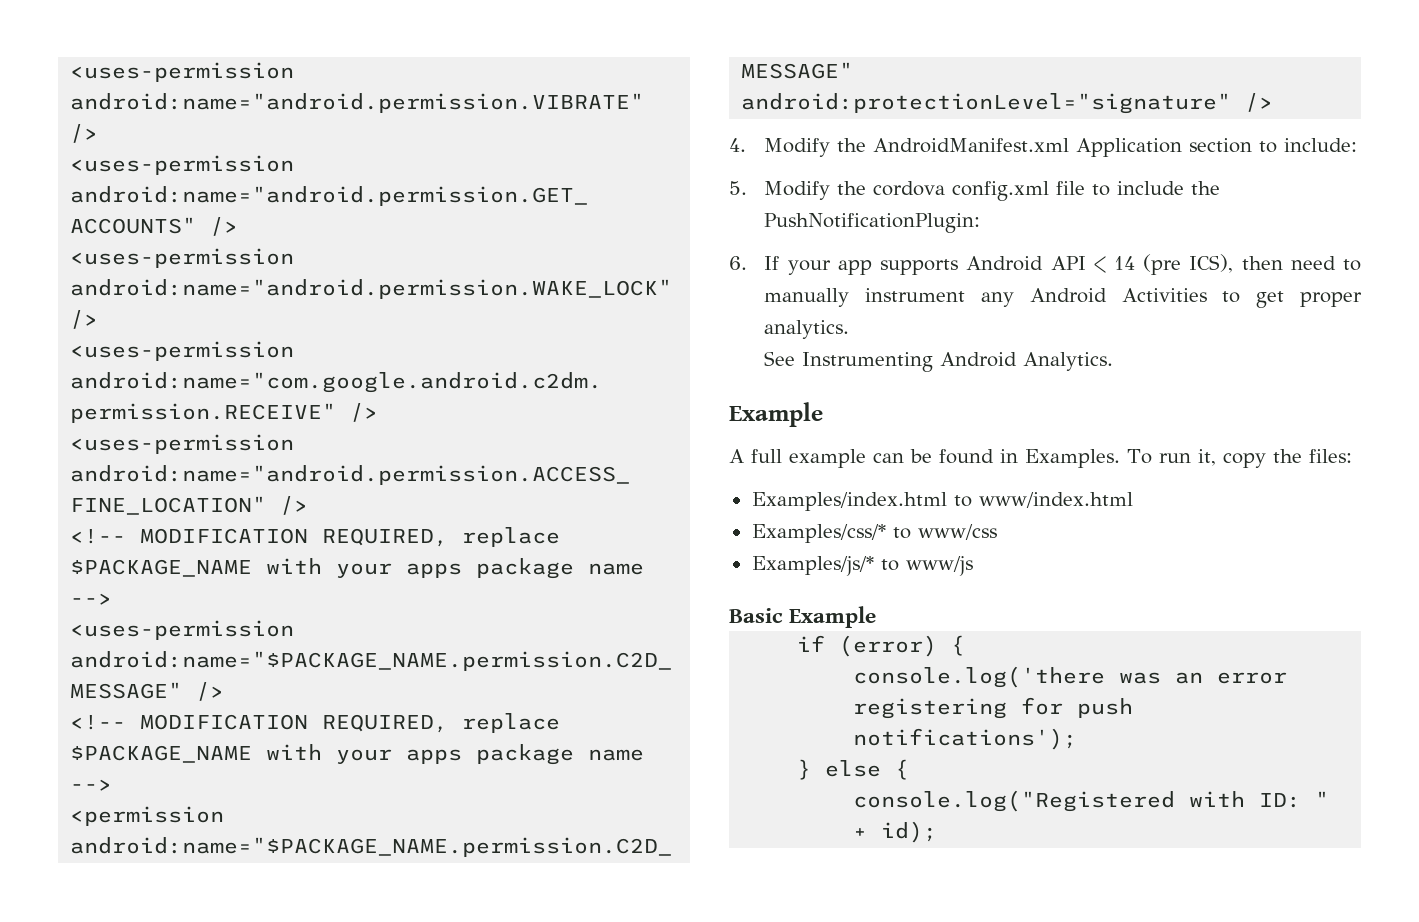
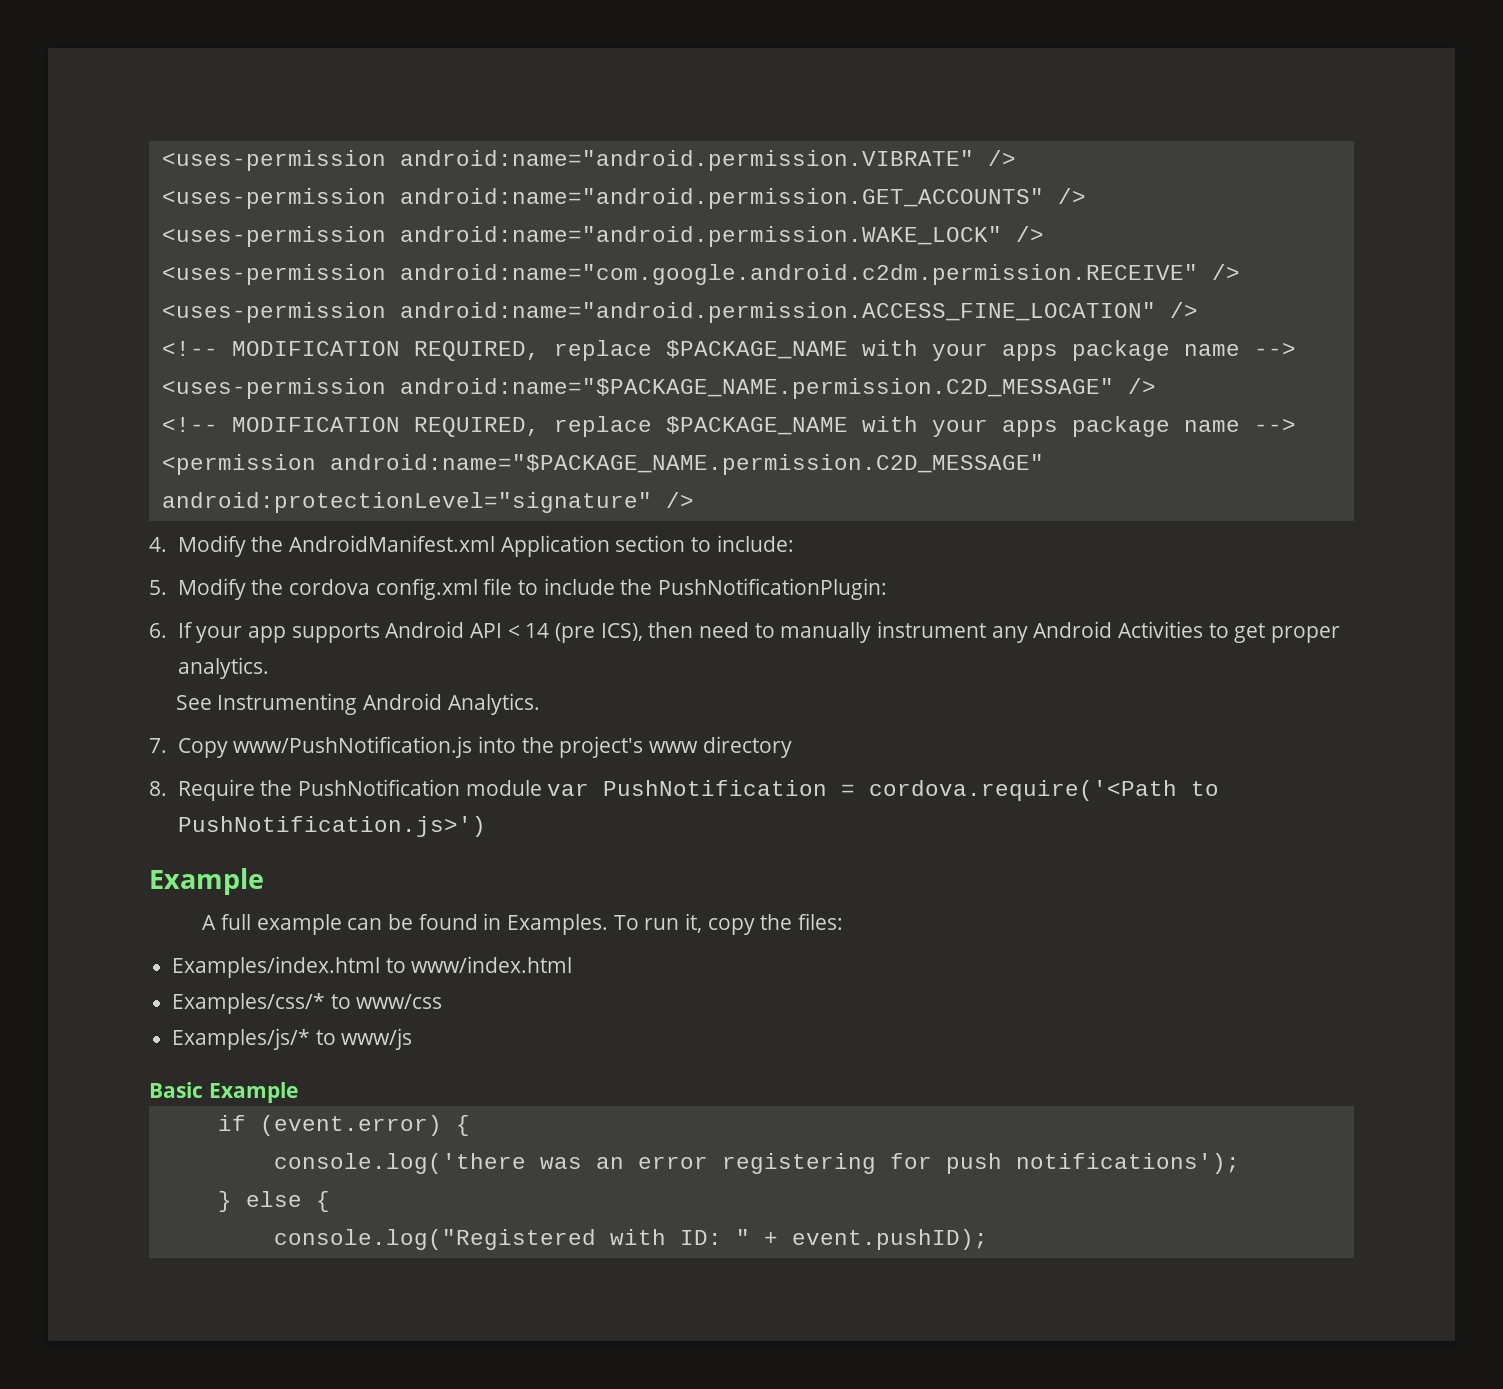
(1114, 361) none -> [149,736,792,758] [149,779,1220,801] [177,816,486,837] // 7. Copy www/PushNotification.js into the project's www directory // 8. Require the PushNotification module var PushNotification = cordova.require('<Path to PushNotification.js>')
[839,635,938,657] (error) -> [259,1115,442,1136] (event.error)
[881,821,938,843] id); -> [791,1229,988,1250] event.pushID);

